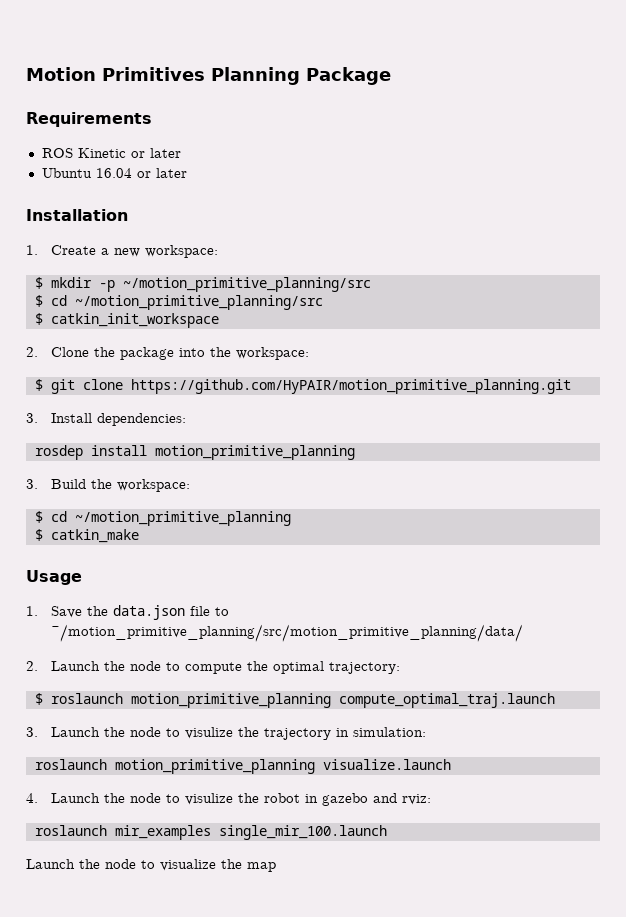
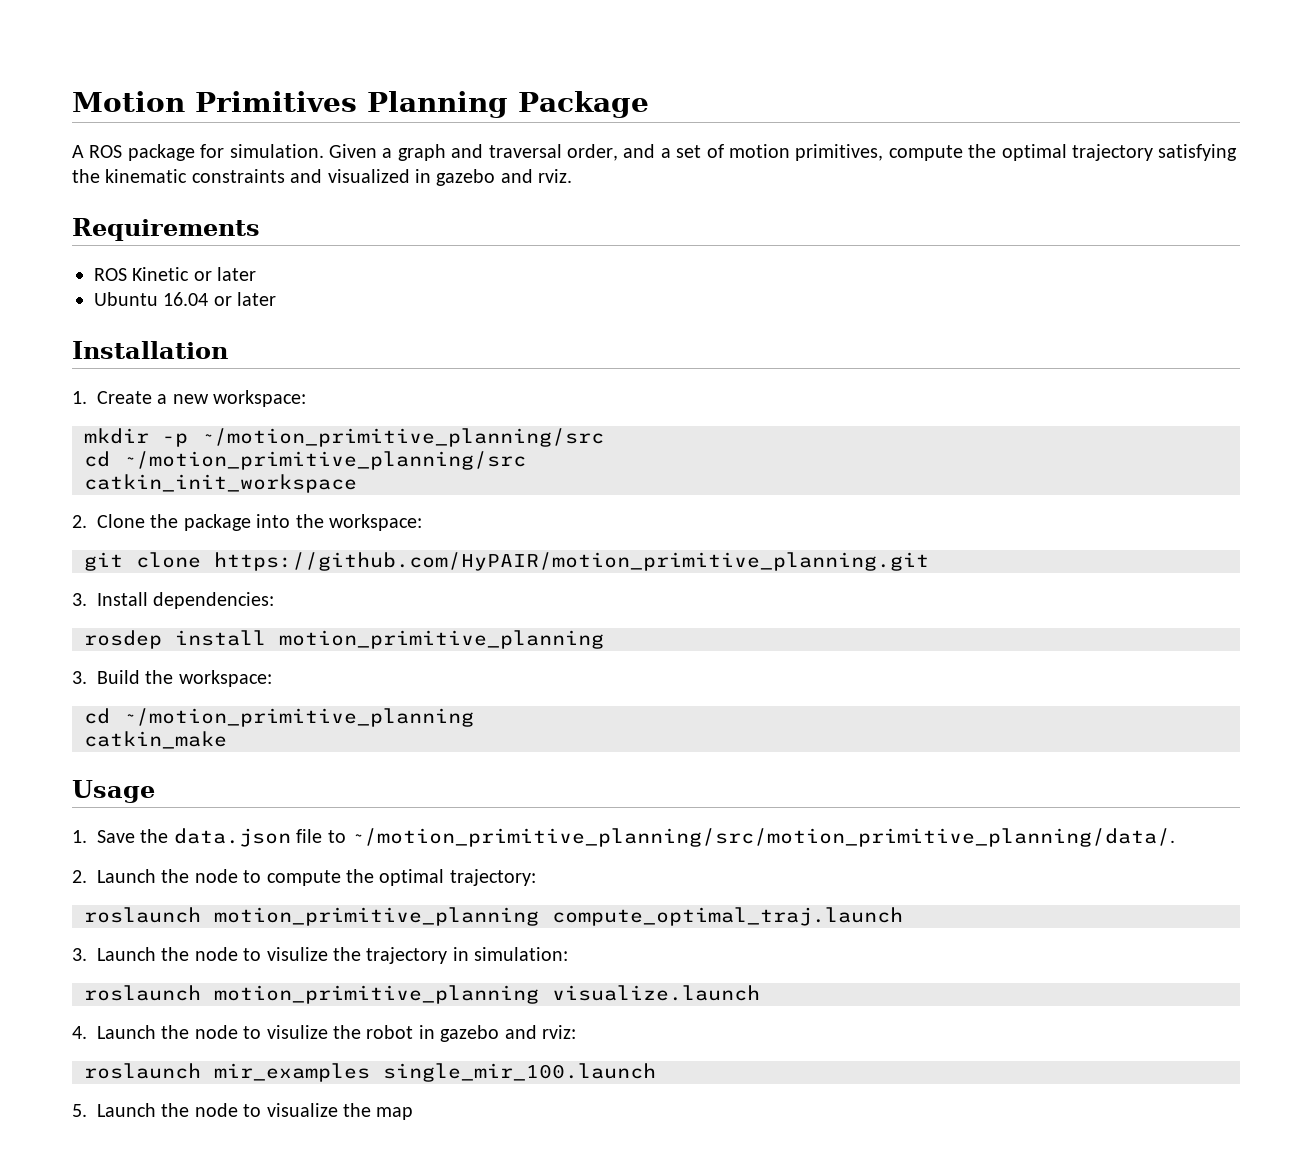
(391, 76) none -> [72,144,1238,161] [72,169,573,186] // A ROS package for simulation. Given a graph and traversal order, and a set of motion primitives, compute the optimal trajectory satisfying the kinematic constraints and visualized in gazebo and rviz.
[34,277,43,289] $ -> (307, 398) none
[34,295,43,307] $ -> (604, 437) none
[34,313,43,325] $ -> (526, 460) none
[34,379,43,391] $ -> (422, 522) none
[34,511,43,523] $ -> (272, 678) none
[34,529,43,541] $ -> (474, 717) none
[50,624,523,642] ~/motion_primitive_planning/src/motion_primitive_planning/data/ -> [351,828,1175,847] ~/motion_primitive_planning/src/motion_primitive_planning/data/.
[34,693,43,705] $ -> (536, 877) none
(387, 832) none -> [72,1104,87,1117] 5.

